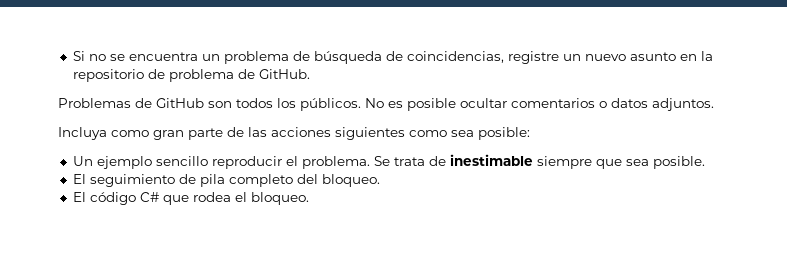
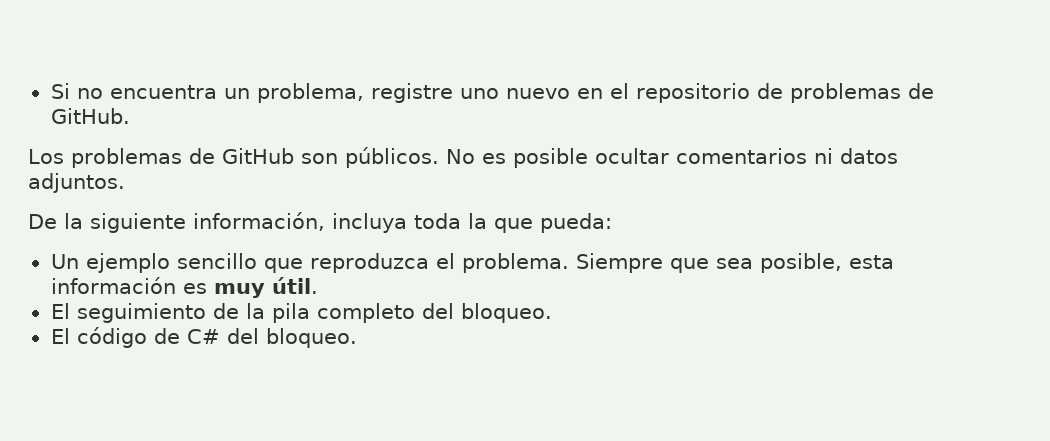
[109,54,125,61] se -> (103, 93) none
[223,51,713,64] problema de búsqueda de coincidencias, registre un nuevo asunto en la -> [256,83,629,103] problema, registre uno nuevo en el
[168,69,234,82] problema -> [789,83,901,103] problemas
[58,98,131,108] Problemas -> [28,148,182,168] Los problemas
[236,98,296,108] todos los -> (338, 158) none
[599,101,607,108] o -> [814,148,833,164] ni
[58,127,530,140] [72,154,705,169] Incluya como gran parte de las acciones siguientes como sea posible: // Un ejemplo sencillo reproducir el problema. Se trata de inestimable siempre que sea posible. -> [28,212,612,233] [50,253,894,273] [50,277,318,298] De la siguiente información, incluya toda la que pueda: // Un ejemplo sencillo que reproduzca el problema. Siempre que sea posible, esta información es muy útil.
(196, 179) none -> [245,303,265,319] la
[139,192,247,205] C# que rodea el -> [153,328,259,344] de C# del

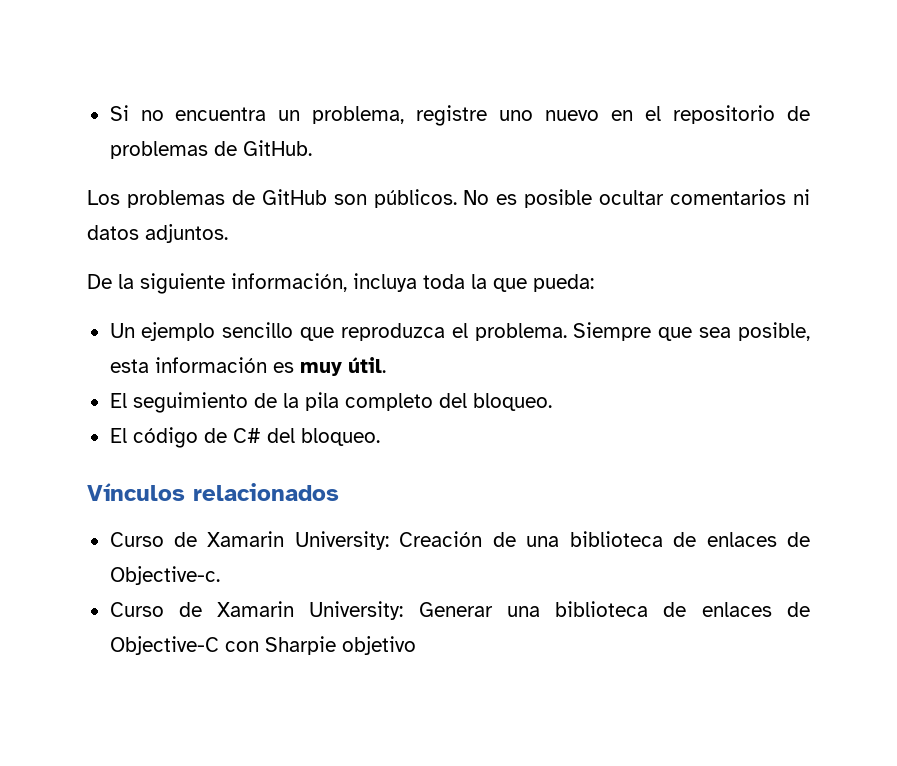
(357, 338) none -> [87,483,339,501] [109,531,811,550] [109,566,220,585] [109,601,811,620] [109,636,416,655] // Vínculos relacionados // Curso de Xamarin University: Creación de una biblioteca de enlaces de Objective-c. // Curso de Xamarin University: Generar una biblioteca de enlaces de Objective-C con Sharpie objetivo

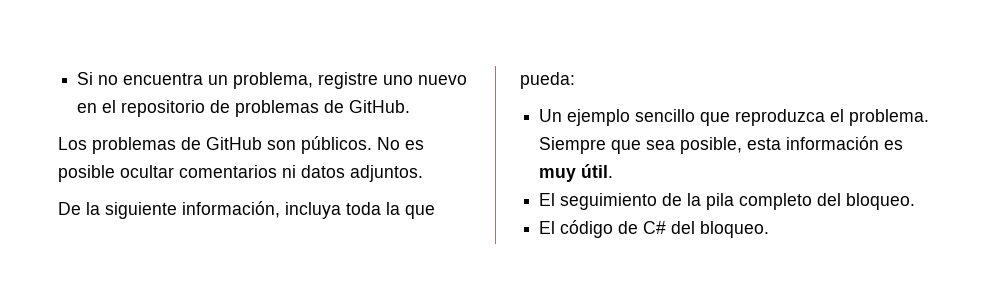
[87,483,339,501] [109,531,811,550] [109,566,220,585] [109,601,811,620] [109,636,416,655] // Vínculos relacionados // Curso de Xamarin University: Creación de una biblioteca de enlaces de Objective-c. // Curso de Xamarin University: Generar una biblioteca de enlaces de Objective-C con Sharpie objetivo -> (770, 229) none

